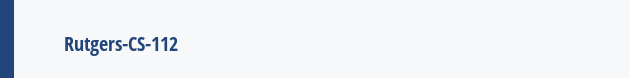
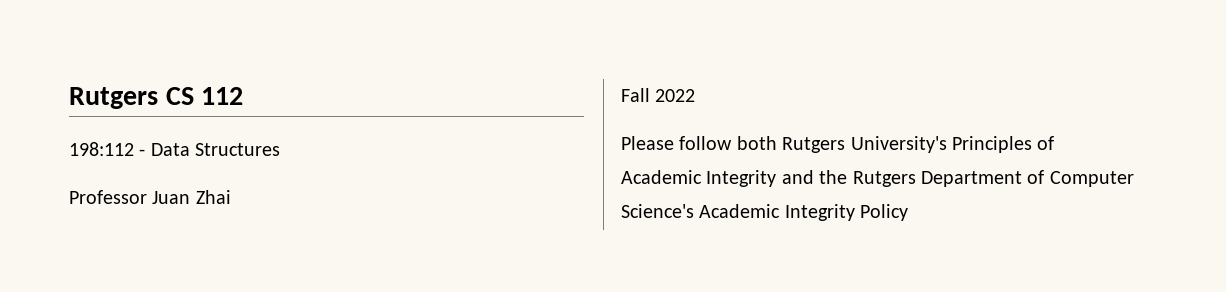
[64,37,178,56] Rutgers-CS-112 -> [69,87,244,109] [69,142,281,156] [69,190,231,204] [621,88,696,102] [621,136,1055,153] [621,170,1134,187] [621,204,909,221] Rutgers CS 112 // 198:112 - Data Structures // Professor Juan Zhai // Fall 2022 // Please follow both Rutgers University's Principles of Academic Integrity and the Rutgers Department of Computer Science's Academic Integrity Policy

